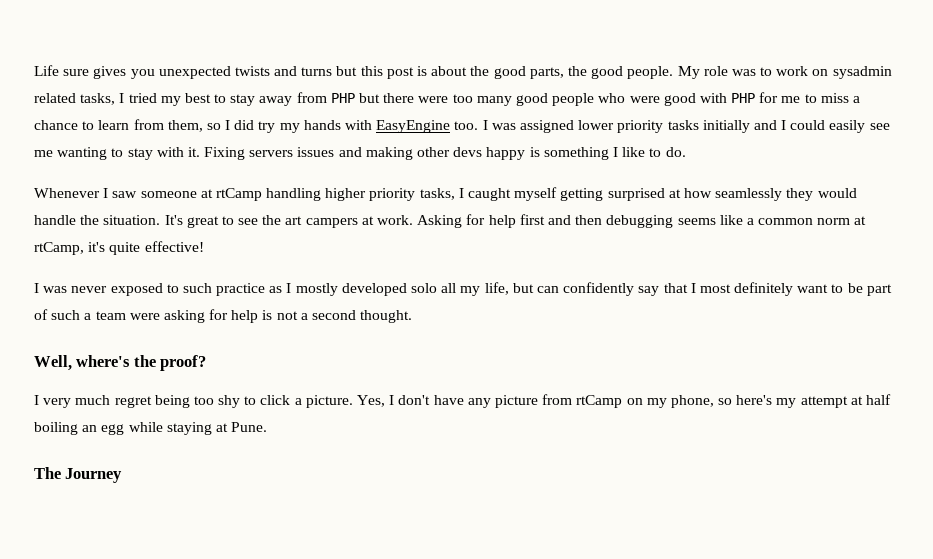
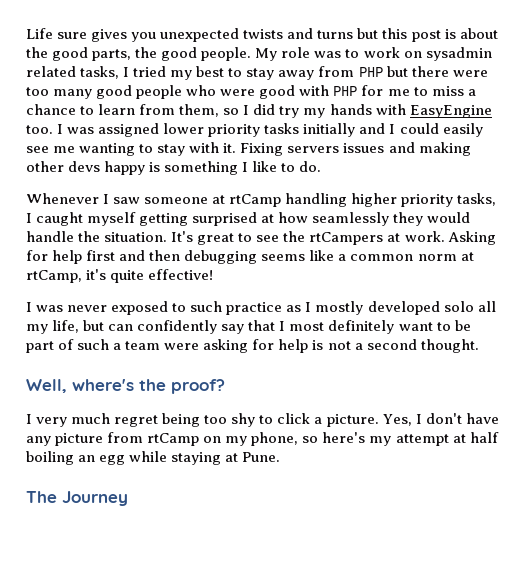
[285,216,358,228] art campers -> [309,232,384,245] rtCampers

